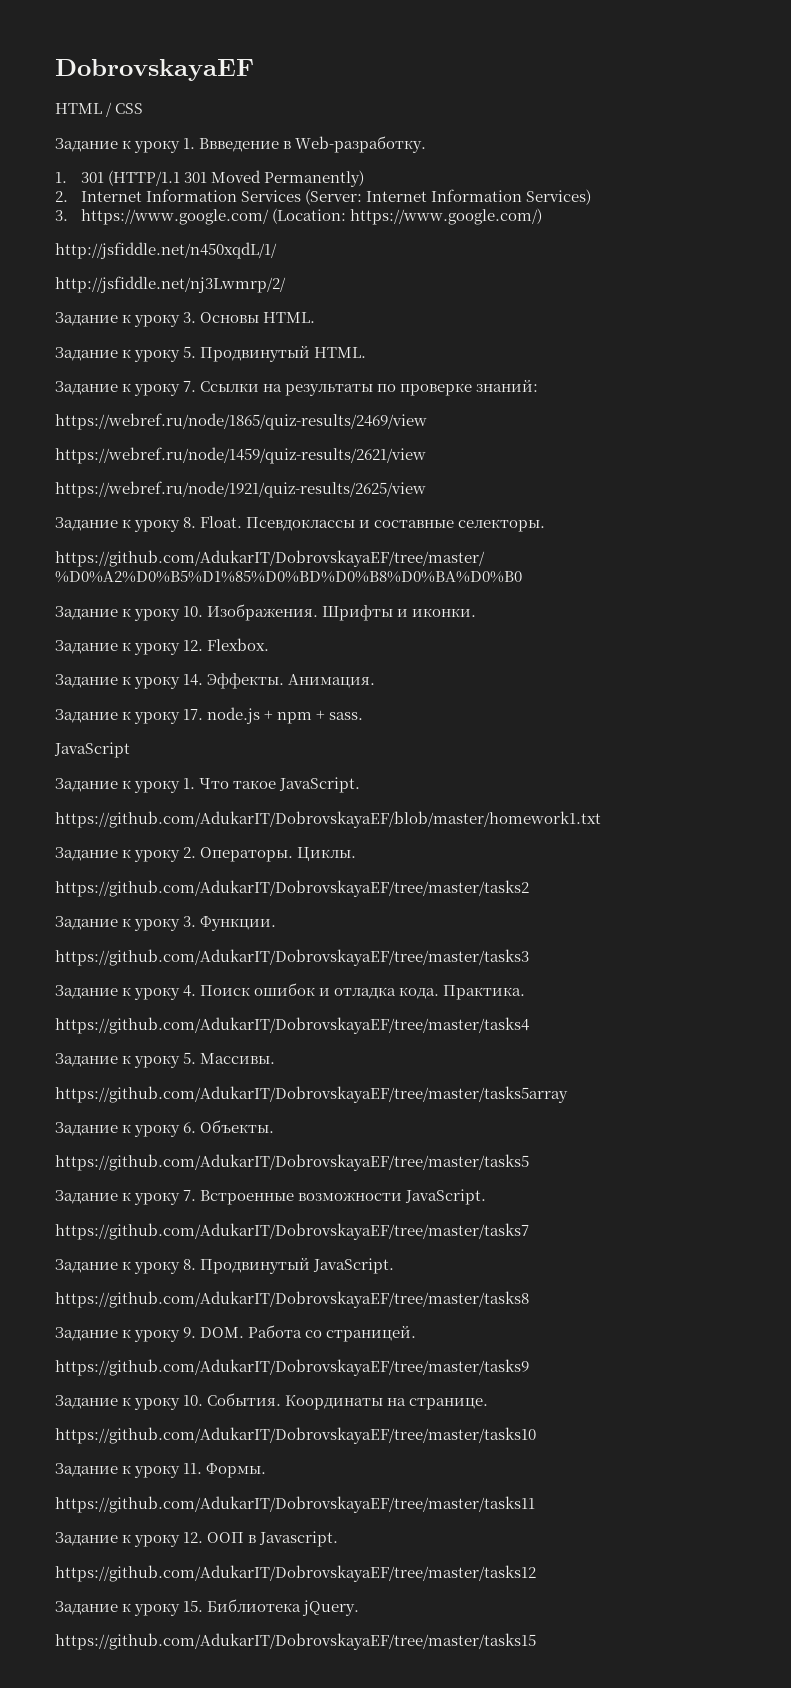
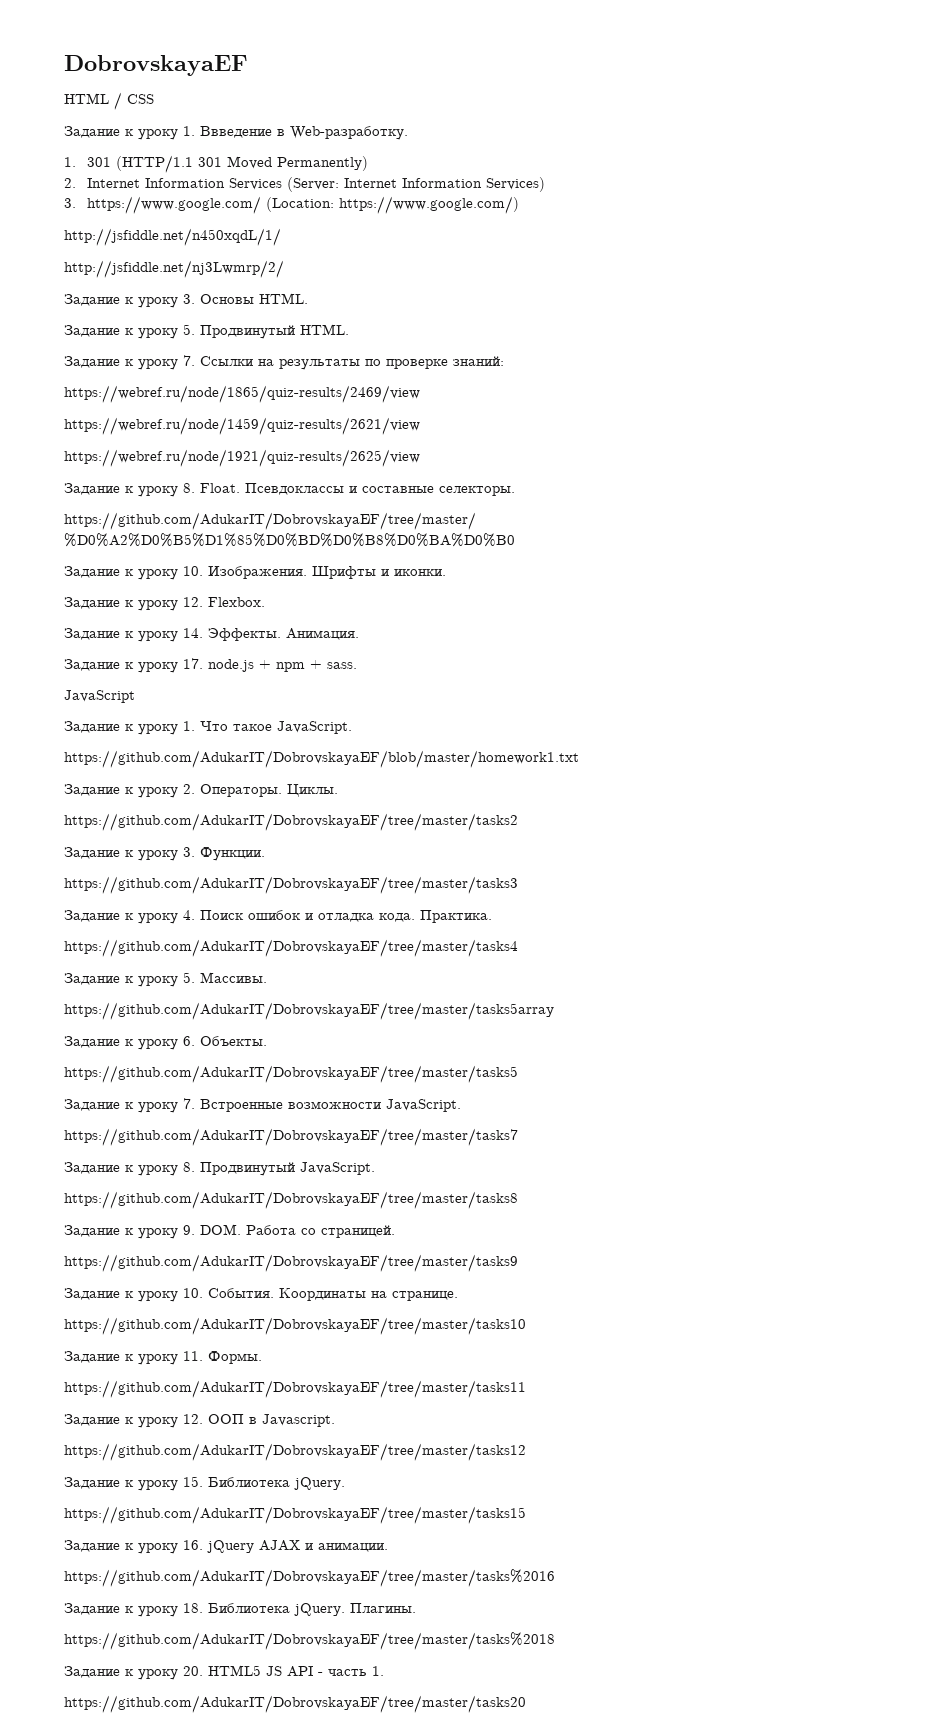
(536, 1641) none -> [64,1540,388,1554] [64,1569,555,1587] [64,1603,416,1617] [64,1632,555,1650] [64,1665,384,1680] [64,1695,526,1713] // Задание к уроку 16. jQuery AJAX и анимации. // https://github.com/AdukarIT/DobrovskayaEF/tree/master/tasks%2016 // Задание к уроку 18. Библиотека jQuery. Плагины. // https://github.com/AdukarIT/DobrovskayaEF/tree/master/tasks%2018 // Задание к уроку 20. HTML5 JS API - часть 1. // https://github.com/AdukarIT/DobrovskayaEF/tree/master/tasks20

